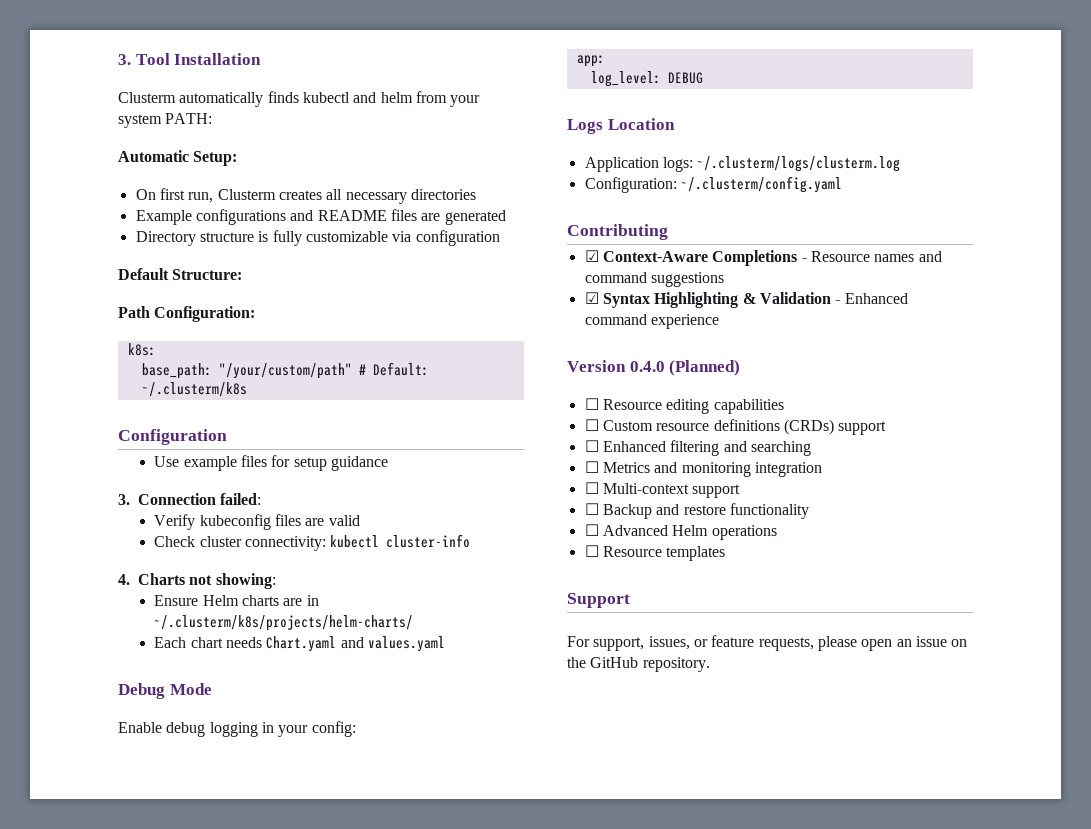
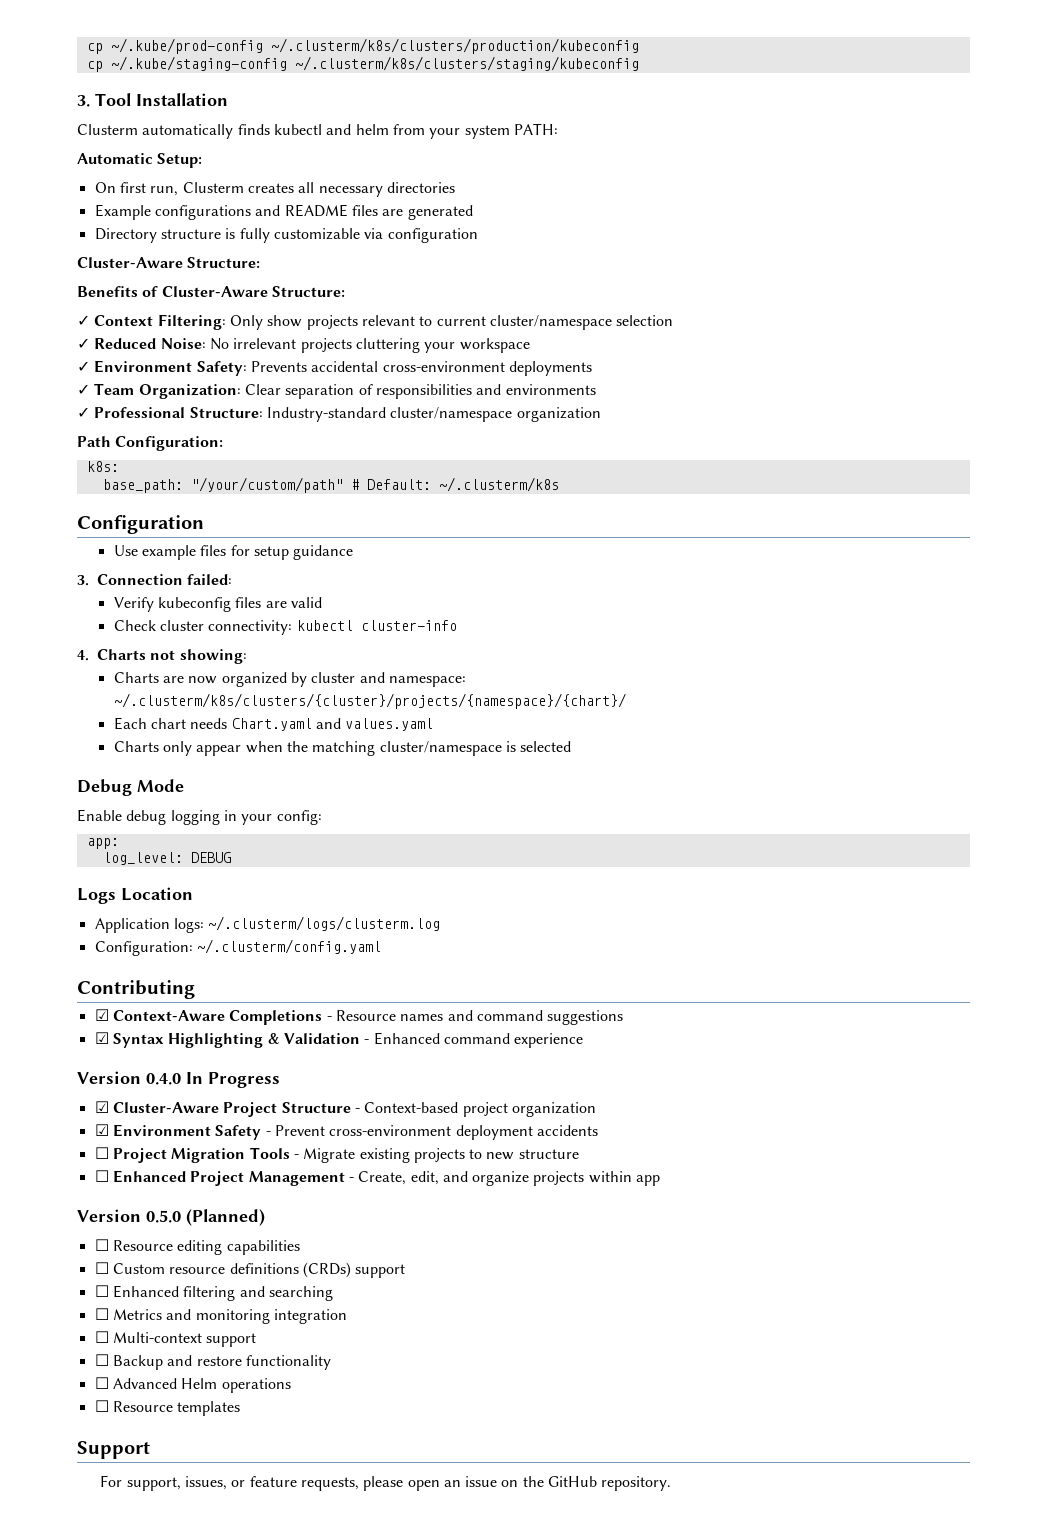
(118, 59) none -> [86,38,639,54] [86,56,639,72] cp ~/.kube/prod-config ~/.clusterm/k8s/clusters/production/kubeconfig // cp ~/.kube/staging-config ~/.clusterm/k8s/clusters/staging/kubeconfig //
[118,268,243,280] Default Structure: -> [77,257,261,268] [77,286,345,297] [77,314,674,330] [77,338,530,353] [77,360,592,376] [77,383,596,399] [77,407,601,422] Cluster-Aware Structure: // Benefits of Cluster-Aware Structure: // ✓ Context Filtering: Only show projects relevant to current cluster/namespace selection // ✓ Reduced Noise: No irrelevant projects cluttering your workspace // ✓ Environment Safety: Prevents accidental cross-environment deployments // ✓ Team Organization: Clear separation of responsibilities and environments // ✓ Professional Structure: Industry-standard cluster/namespace organization
[154,595,319,606] [154,615,414,631] Ensure Helm charts are in ~/.clusterm/k8s/projects/helm-charts/ -> [113,672,466,687] [113,693,626,709] Charts are now organized by cluster and namespace: ~/.clusterm/k8s/clusters/{cluster}/projects/{namespace}/{chart}/
(445, 644) none -> [113,741,572,756] // Charts only appear when the matching cluster/namespace is selected
(665, 366) none -> [186,1072,280,1088] [94,1101,596,1117] [94,1124,598,1140] [94,1147,579,1163] [94,1170,661,1186] [77,1209,181,1223] In Progress // ☑ Cluster-Aware Project Structure - Context-based project organization // ☑ Environment Safety - Prevent cross-environment deployment accidents // ☐ Project Migration Tools - Migrate existing projects to new structure // ☐ Enhanced Project Management - Create, edit, and organize projects within app // Version 0.5.0

